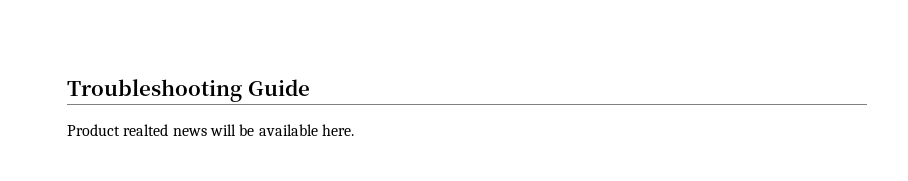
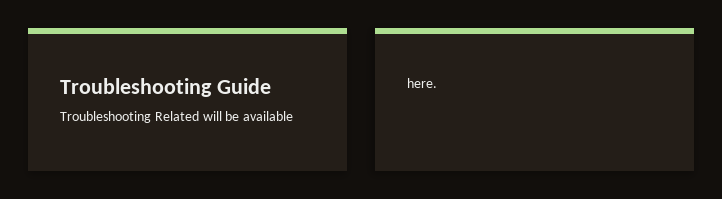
[67,124,207,136] Product realted news -> [60,111,199,123] Troubleshooting Related

